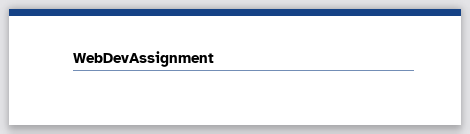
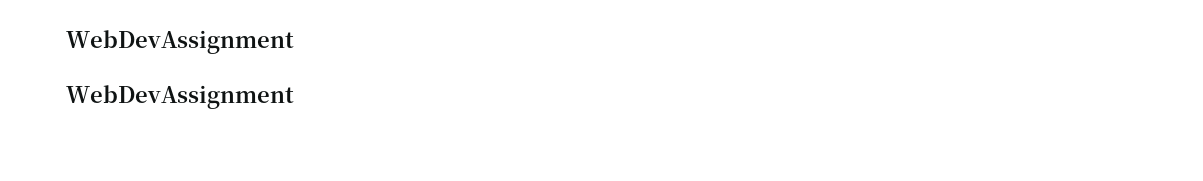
[73,51,214,67] WebDevAssignment -> [66,30,294,54] [66,85,294,109] WebDevAssignment // WebDevAssignment

